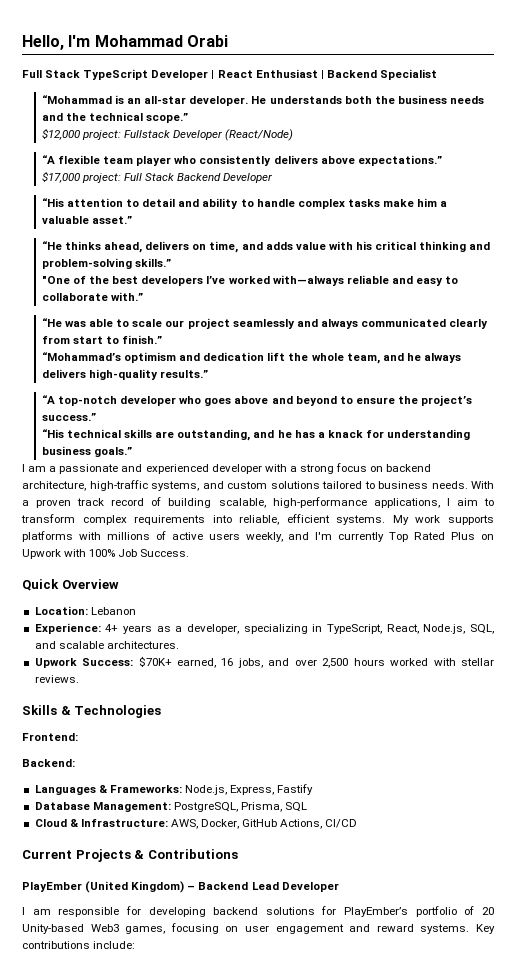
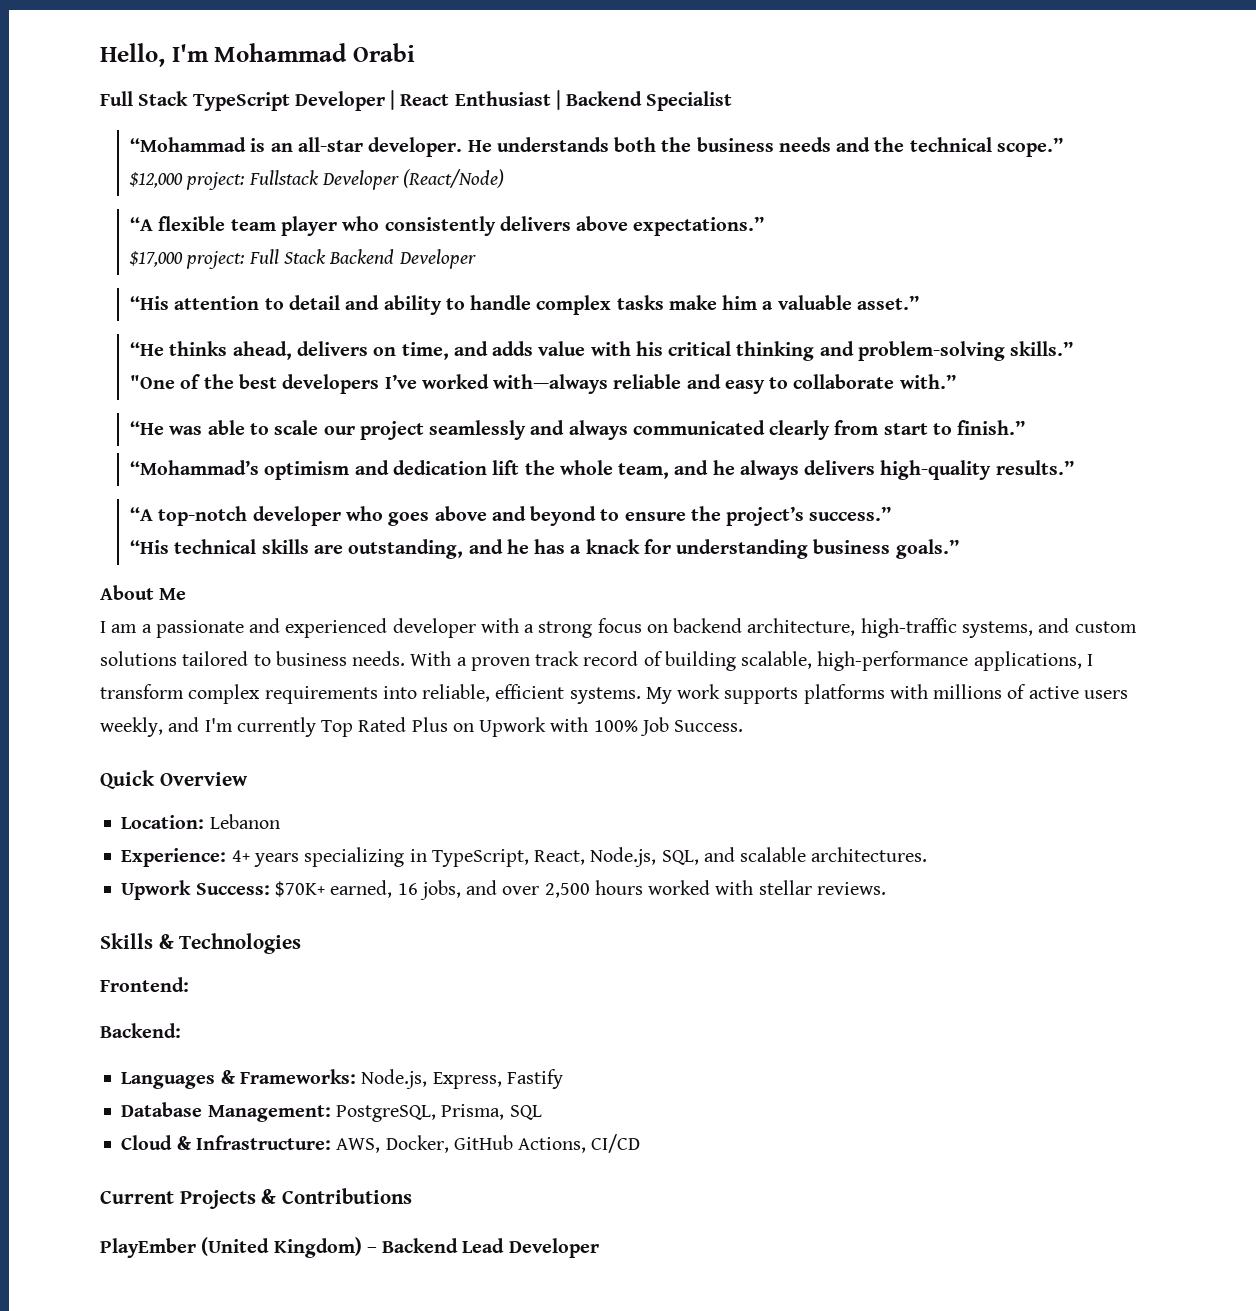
(133, 452) none -> [100,585,187,600] // About Me
[456,498,494,506] aim to -> (1093, 660) none
[156,624,239,634] as a developer, -> (299, 860) none
[22,906,494,917] [22,923,496,934] [22,941,136,949] // I am responsible for developing backend solutions for PlayEmber’s portfolio of 20 Unity-based Web3 games, focusing on user engagement and reward systems. Key contributions include: -> (599, 1248) none

